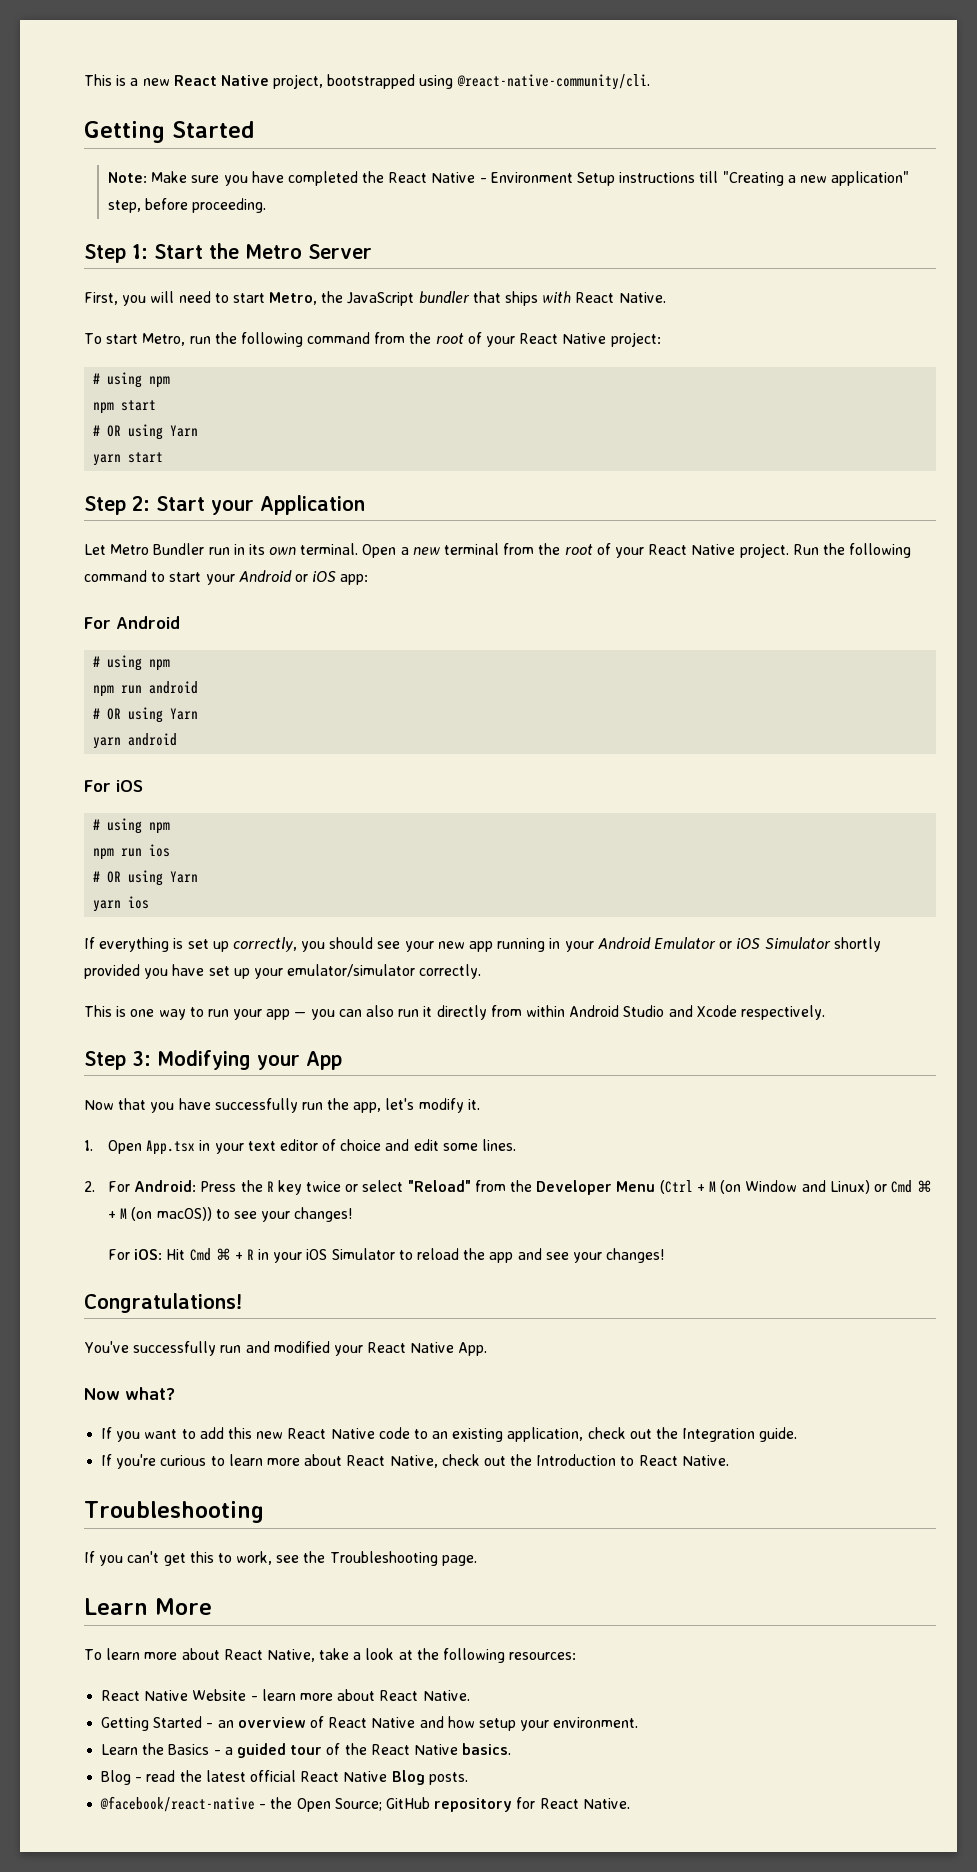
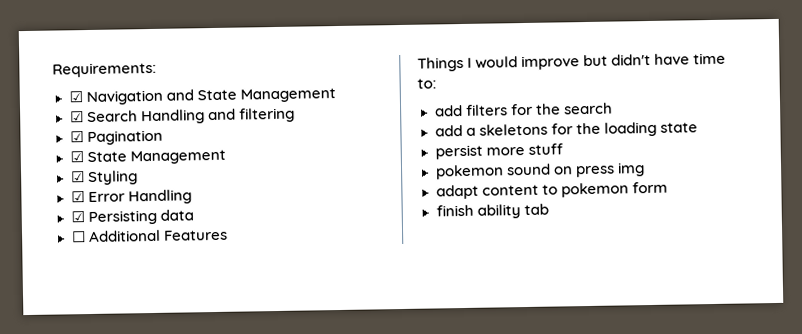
[84,74,650,90] [84,121,254,143] [107,171,910,186] [107,198,267,213] [84,243,372,263] [84,291,666,306] [84,332,661,347] [93,372,171,388] [93,400,157,414] [93,424,199,440] [93,452,164,466] [84,495,365,515] [84,543,912,558] [84,570,369,585] [84,616,180,629] [93,655,171,671] [93,681,199,697] [93,707,199,723] [93,733,178,749] [84,780,143,792] [93,818,171,834] [93,844,171,860] [93,870,199,886] [93,896,150,912] [84,937,881,952] [84,964,482,979] [84,1005,825,1020] [84,1050,342,1070] [84,1098,480,1113] [84,1139,517,1155] [84,1180,933,1195] [107,1207,353,1222] [107,1248,665,1263] [84,1293,242,1313] [84,1341,488,1356] [84,1387,175,1400] [101,1427,798,1442] [101,1454,729,1469] [84,1501,264,1523] [84,1551,477,1566] [84,1598,212,1615] [84,1648,577,1663] [101,1689,470,1701] [101,1716,639,1731] [101,1743,512,1758] [101,1770,468,1785] [100,1796,630,1812] This is a new React Native project, bootstrapped using @react-native-community/cli. // Getting Started // Note: Make sure you have completed the React Native - Environment Setup instructions till "Creating a new application" step, before proceeding. // Step 1: Start the Metro Server // First, you will need to start Metro, the JavaScript bundler that ships with React Native. // To start Metro, run the following command from the root of your React Native project: // # using npm // npm start // # OR using Yarn // yarn start // Step 2: Start your Application // Let Metro Bundler run in its own terminal. Open a new terminal from the root of your React Native project. Run the following command to start your Android or iOS app: // For Android // # using npm // npm run android // # OR using Yarn // yarn android // For iOS // # using npm // npm run ios // # OR using Yarn // yarn ios // If everything is set up correctly, you should see your new app running in your Android Emulator or iOS Simulator shortly provided you have set up your emulator/simulator correctly. // This is one way to run your app — you can also run it directly from within Android Studio and Xcode respectively. // Step 3: Modifying your App // Now that you have successfully run the app, let's modify it. // 1. Open App.tsx in your text editor of choice and edit some lines. // 2. For Android: Press the R key twice or select "Reload" from the Developer Menu (Ctrl + M (on Window and Linux) or Cmd ⌘ + M (on macOS)) to see your changes! // For iOS: Hit Cmd ⌘ + R in your iOS Simulator to reload the app and see your changes! // Congratulations! // You've successfully run and modified your React Native App. // Now what? // If you want to add this new React Native code to an existing application, check out the Integration guide. // If you're curious to learn more about React Native, check out the Introduction to React Native. // Troubleshooting // If you can't get this to work, see the Troubleshooting page. // Learn More // To learn more about React Native, take a look at the following resources: // React Native Website - learn more about React Native. // Getting Started - an overview of React Native and how setup your environment. // Learn the Basics - a guided tour of the React Native basics. // Blog - read the latest official React Native Blog posts. // @facebook/react-native - the Open Source; GitHub repository for React Native. -> [52,61,157,78] [68,88,336,106] [69,107,295,125] [69,129,163,146] [69,149,226,165] [70,170,138,186] [70,189,192,205] [70,209,194,226] [70,229,228,243] [417,52,727,72] [417,78,437,89] [434,102,613,117] [434,121,698,137] [434,143,563,160] [434,162,645,180] [435,181,668,200] [435,203,549,219] Requirements: // ☑ Navigation and State Management // ☑ Search Handling and filtering // ☑ Pagination // ☑ State Management // ☑ Styling // ☑ Error Handling // ☑ Persisting data // ☐ Additional Features // Things I would improve but didn't have time to: // add filters for the search // add a skeletons for the loading state // persist more stuff // pokemon sound on press img // adapt content to pokemon form // finish ability tab

